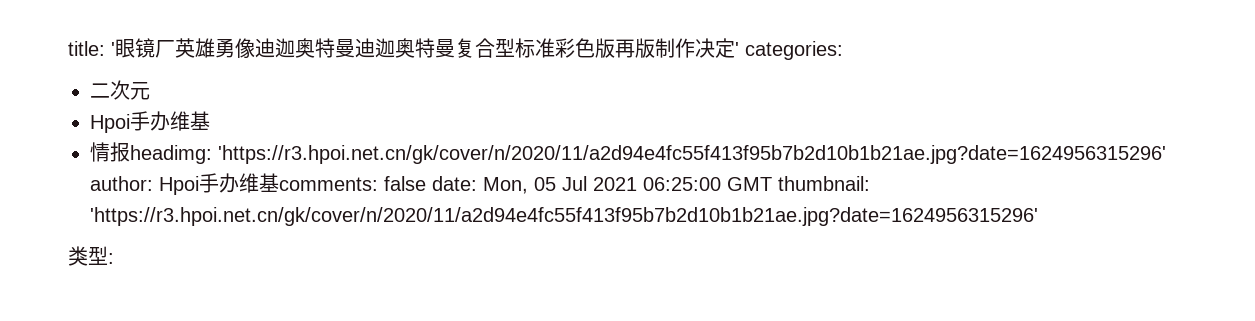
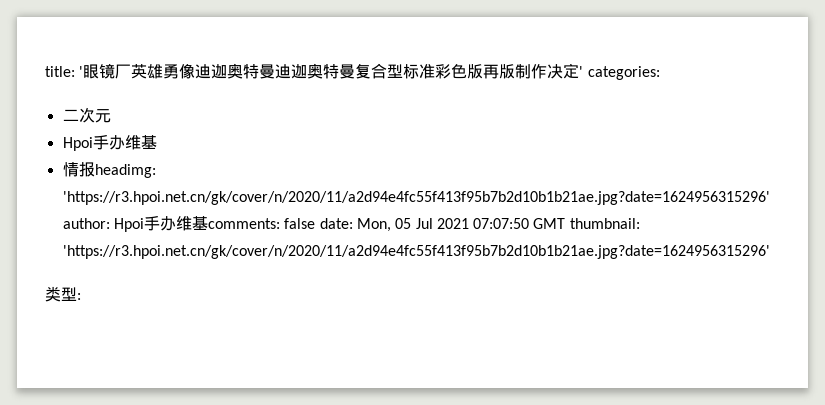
[643,177,721,191] 06:25:00 -> [473,218,530,229] 07:07:50

